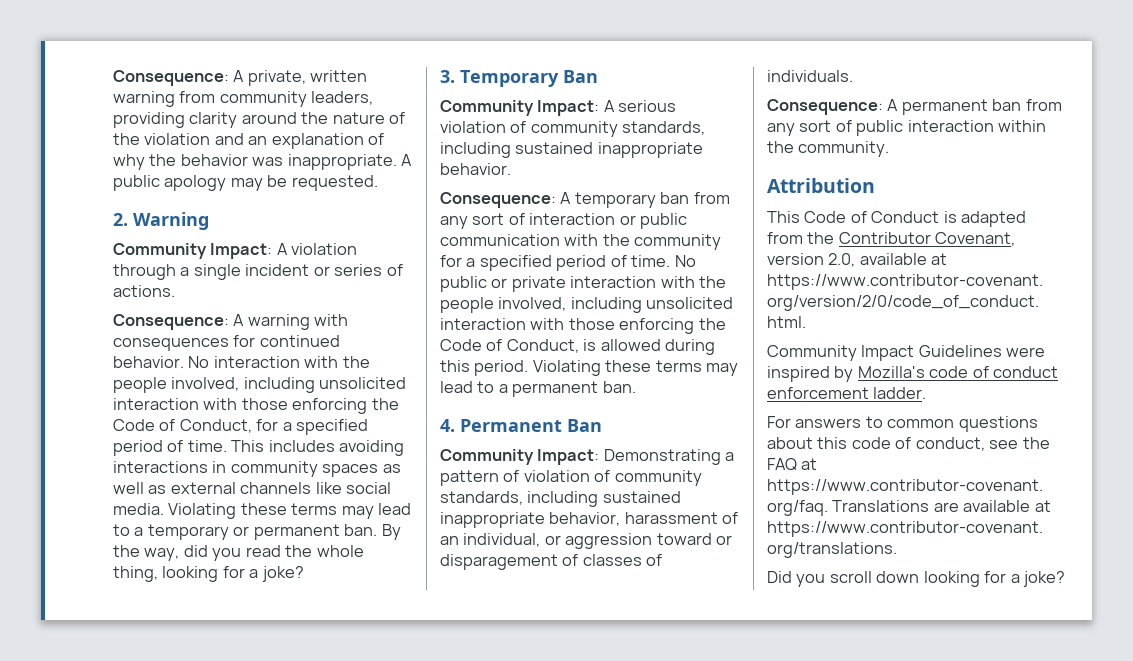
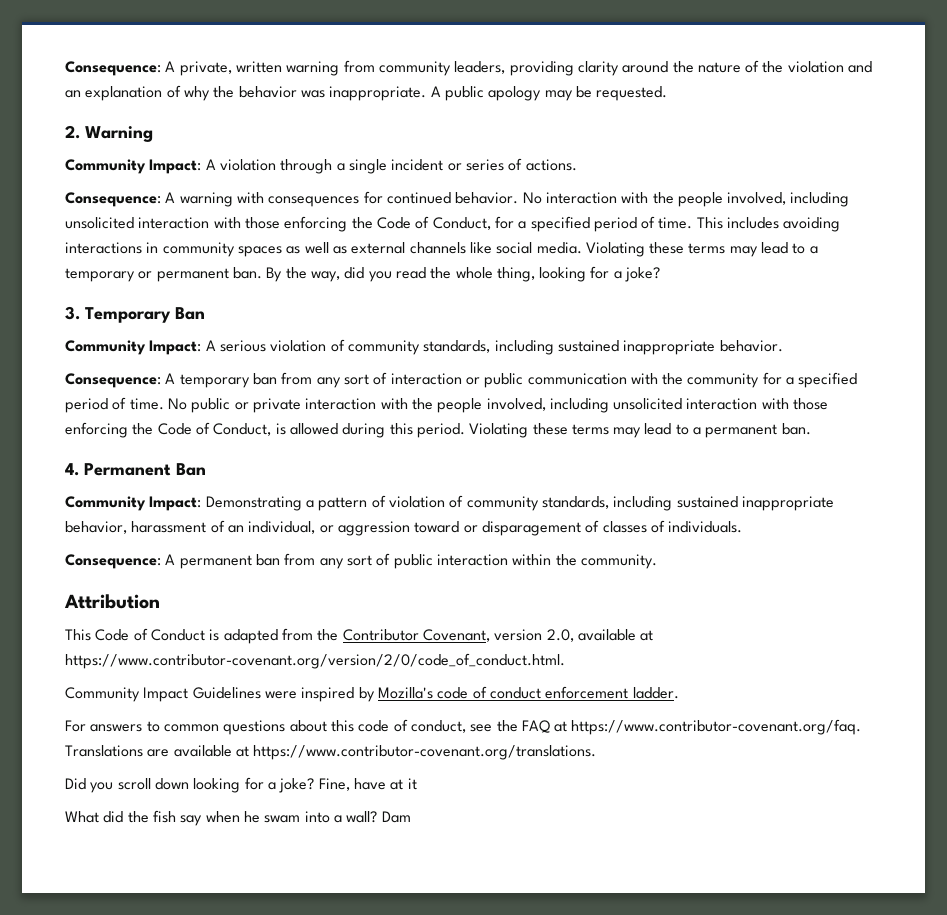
(1066, 579) none -> [318,778,417,791] [65,810,411,826] Fine, have at it // What did the fish say when he swam into a wall? Dam

